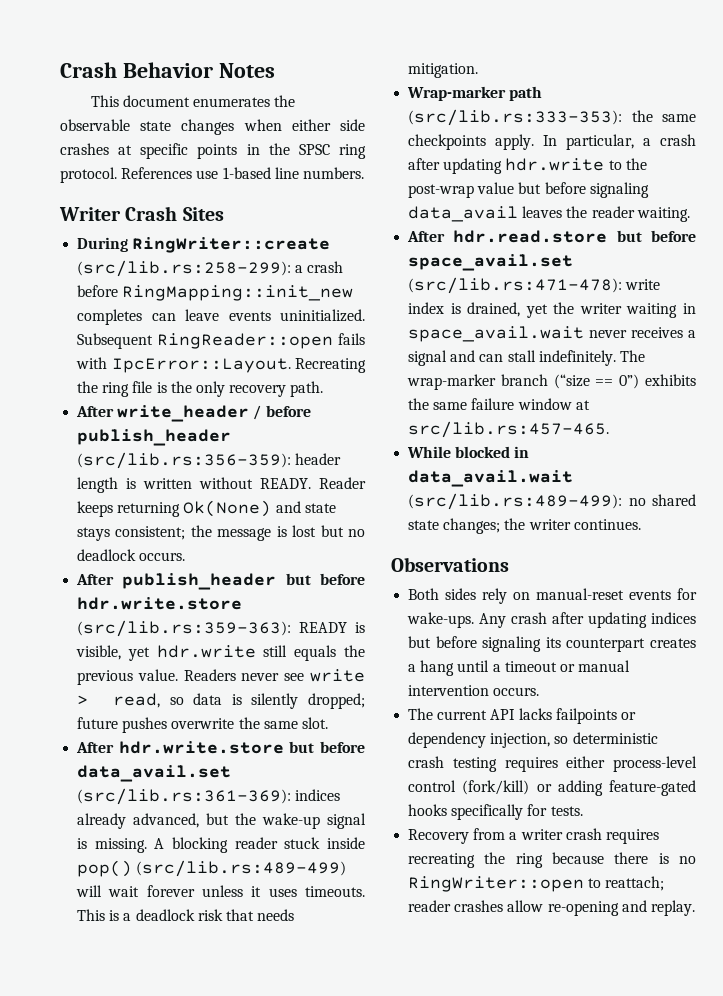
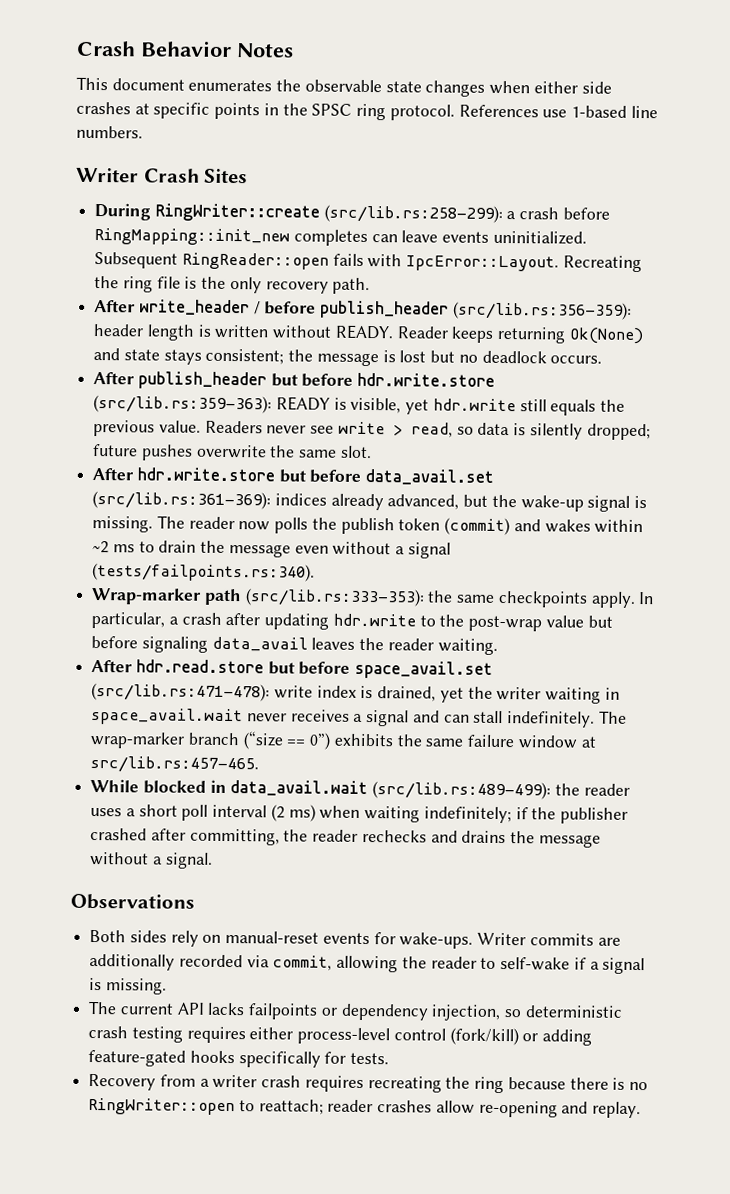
[154,837,365,853] [77,860,347,877] [76,885,365,897] [77,909,295,921] [408,63,479,78] A blocking reader stuck inside pop() (src/lib.rs:489-499) will wait forever unless it uses timeouts. This is a deadlock risk that needs mitigation. -> [156,515,644,536] [92,540,451,559] [92,562,316,582] The reader now polls the publish token (commit) and wakes within ~2 ms to drain the message even without a signal (tests/failpoints.rs:340).
[628,494,696,506] [408,518,641,534] no shared state changes; the writer continues. -> [554,783,630,796] [90,804,628,824] [90,827,601,848] [90,851,213,869] the reader uses a short poll interval (2 ms) when waiting indefinitely; if the publisher crashed after committing, the reader rechecks and drains the message without a signal.
[479,612,696,628] [408,636,696,652] [408,660,631,676] [408,685,540,696] Any crash after updating indices but before signaling its counterpart creates a hang until a timeout or manual intervention occurs. -> [477,932,621,946] [89,953,646,975] [89,977,167,995] Writer commits are additionally recorded via commit, allowing the reader to self-wake if a signal is missing.

